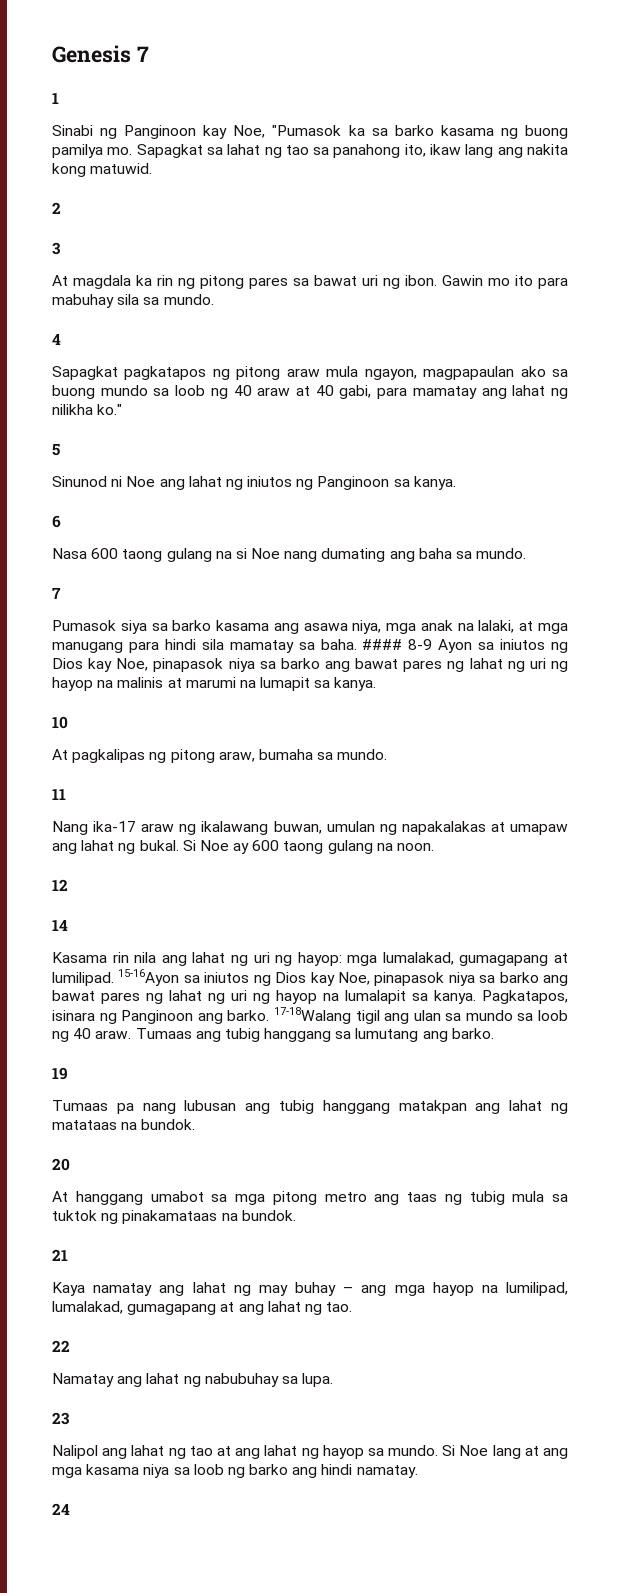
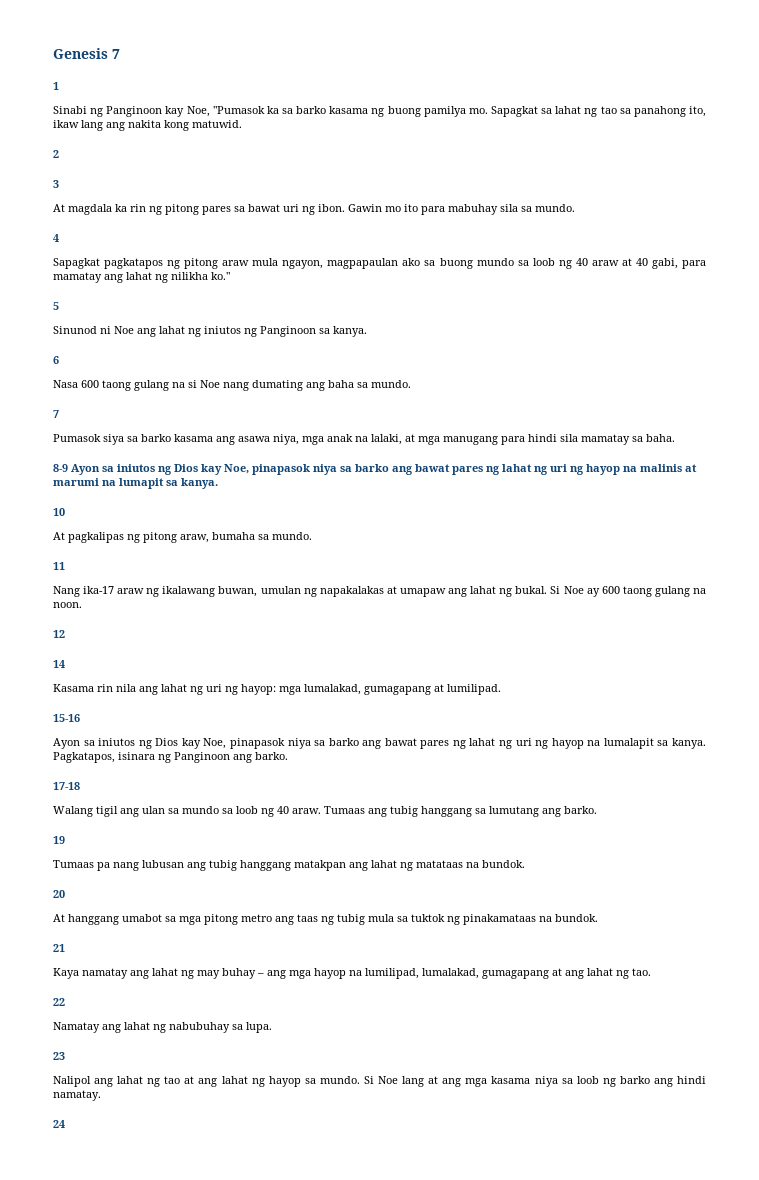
[362,639,403,650] #### -> (675, 438) //
[118,969,180,986] 15-16Ayon -> [53,714,80,722] [53,738,80,749] // 15-16 // Ayon
[273,1007,351,1024] 17-18Walang -> [53,782,80,790] [53,806,93,817] // 17-18 // Walang

